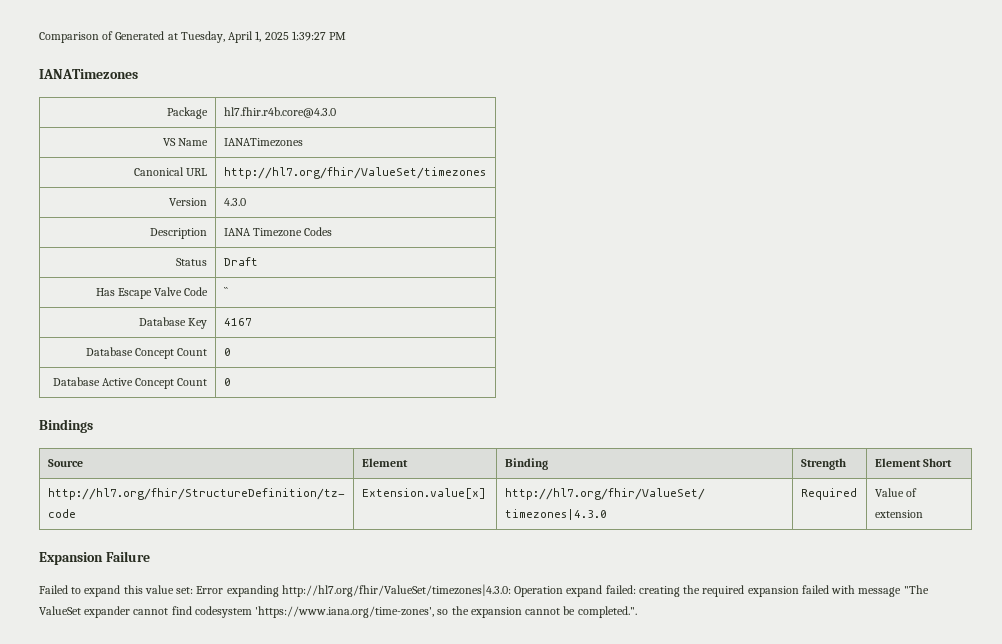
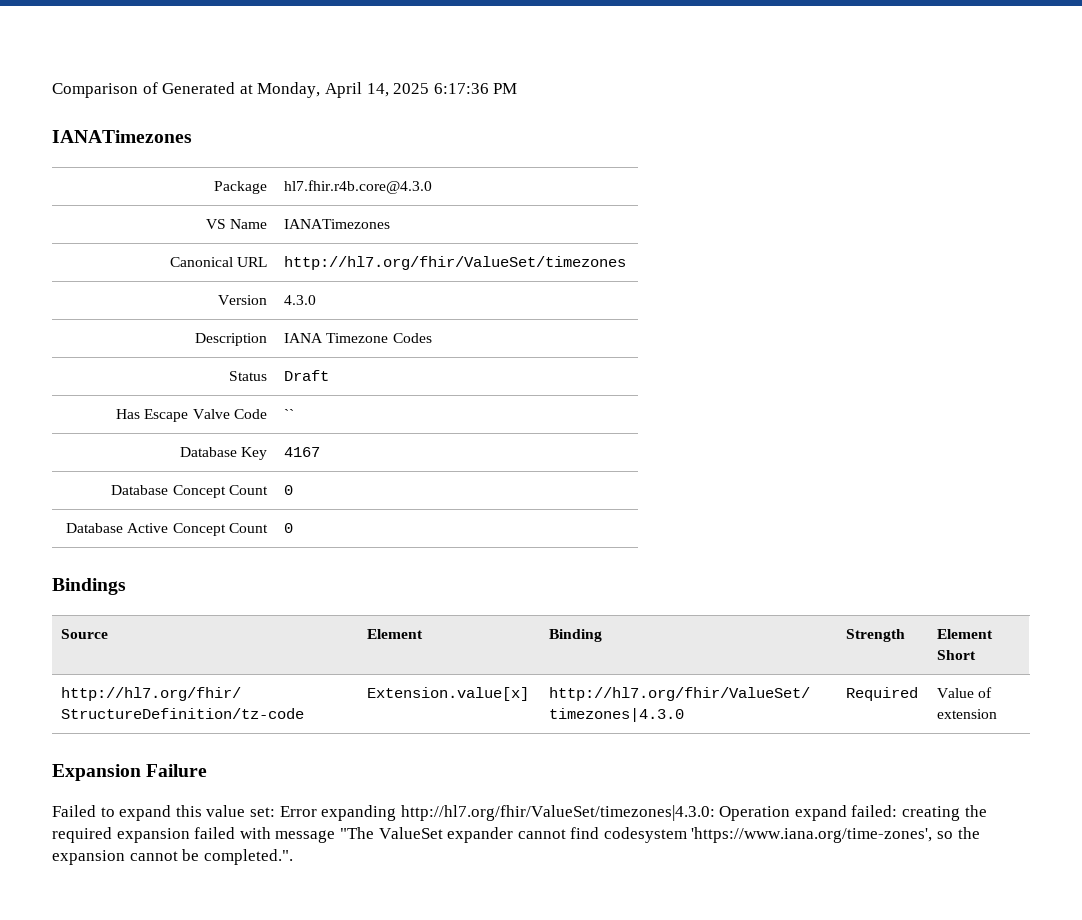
[180,31,326,43] Tuesday, April 1, 2025 1:39:27 -> [257,82,489,98] Monday, April 14, 2025 6:17:36

